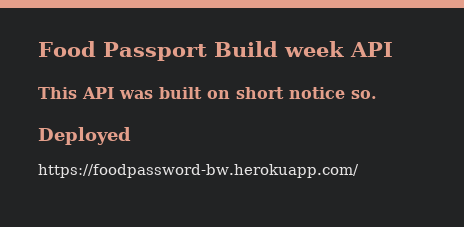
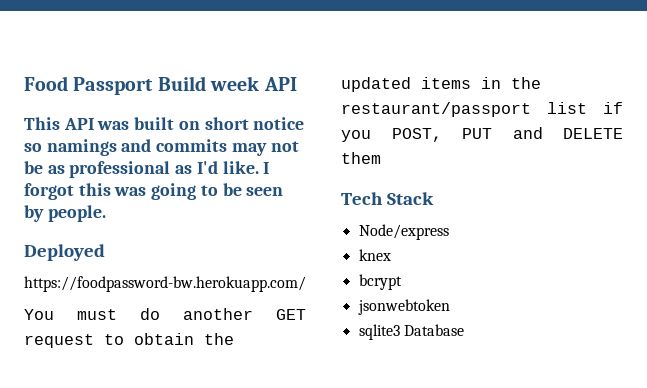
[351,90,377,99] [38,127,131,145] [38,164,359,178] so. // Deployed // https://foodpassword-bw.herokuapp.com/ -> [24,139,299,156] [24,161,270,178] [24,183,284,200] [24,205,106,222] [24,244,105,261] [24,276,306,292] [24,308,306,320] [24,333,234,348] [341,77,541,92] [341,102,623,117] [341,127,623,142] [341,152,381,164] [341,192,434,205] [358,224,449,240] [358,249,391,261] [358,274,402,290] [357,299,450,315] [358,324,464,340] so namings and commits may not be as professional as I'd like. I forgot this was going to be seen by people. // Deployed // https://foodpassword-bw.herokuapp.com/ // You must do another GET request to obtain the updated items in the restaurant/passport list if you POST, PUT and DELETE them // Tech Stack // Node/express // knex // bcrypt // jsonwebtoken // sqlite3 Database

